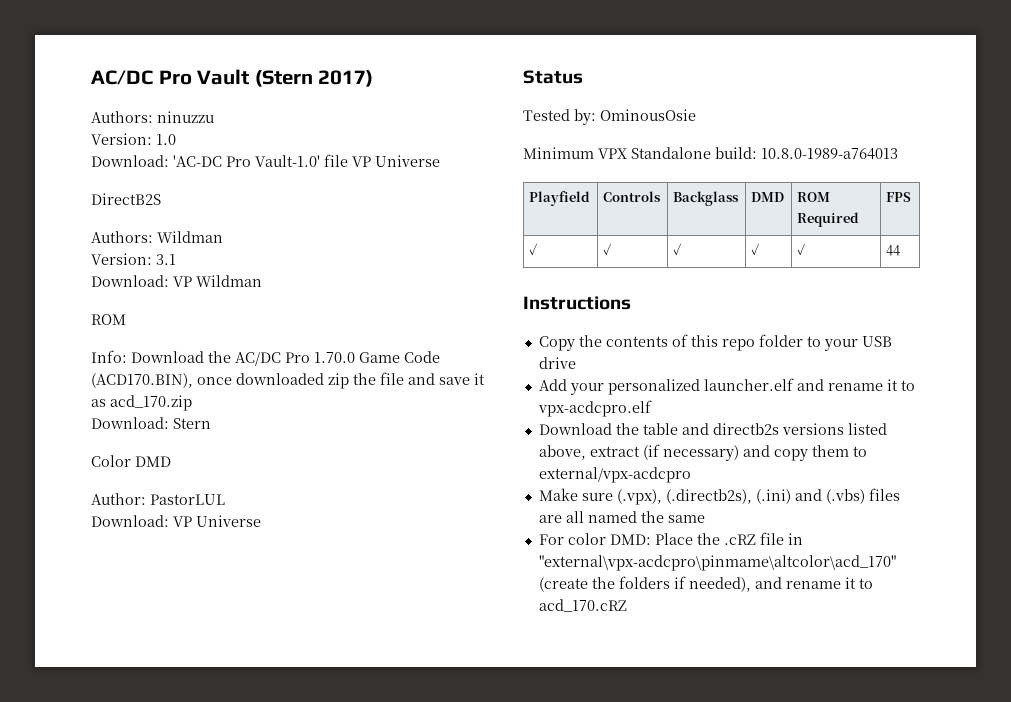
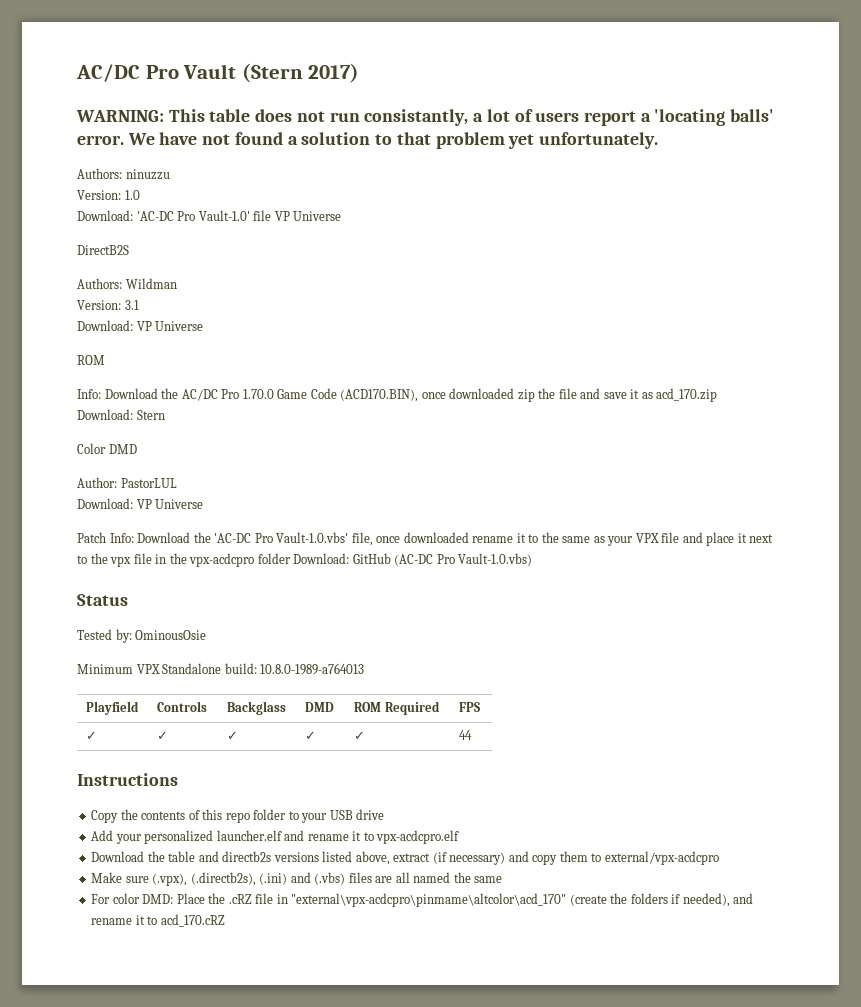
(374, 78) none -> [76,109,775,126] [77,132,658,149] // WARNING: This table does not run consistantly, a lot of users report a 'locating balls' error. We have not found a solution to that problem yet unfortunately.
[196,275,262,287] Wildman -> [155,321,204,331] Universe
(261, 521) none -> [77,532,774,546] [77,553,533,567] // Patch Info: Download the 'AC-DC Pro Vault-1.0.vbs' file, once downloaded rename it to the same as your VPX file and place it next to the vpx file in the vpx-acdcpro folder Download: GitHub (AC-DC Pro Vault-1.0.vbs)

